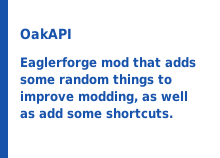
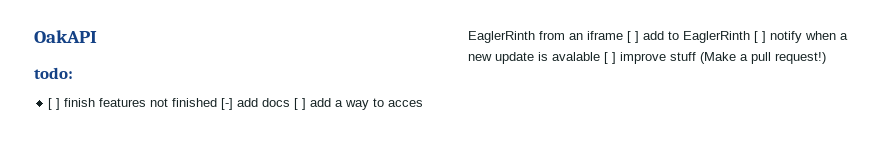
[20,57,196,70] [20,74,172,87] [20,91,188,104] [20,108,173,119] Eaglerforge mod that adds some random things to improve modding, as well as add some shortcuts. -> [34,67,73,79] [48,98,424,110] [468,31,849,43] [468,52,827,64] todo: // [ ] finish features not finished [-] add docs [ ] add a way to acces EaglerRinth from an iframe [ ] add to EaglerRinth [ ] notify when a new update is avalable [ ] improve stuff (Make a pull request!)

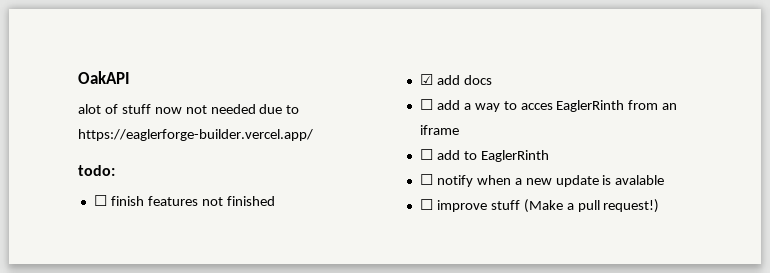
(97, 36) none -> [78,104,300,114] [78,129,313,141] // alot of stuff now not needed due to https://eaglerforge-builder.vercel.app/
[48,98,61,110] [ ] -> [93,195,107,206] ☐
[221,98,234,110] [-] -> [419,74,433,85] // ☑
[294,98,307,110] [ ] -> [419,99,433,110] // ☐
[627,31,640,43] [ ] -> [419,149,433,160] // ☐
[754,31,767,43] [ ] -> [419,174,433,185] // ☐
[604,52,617,64] [ ] -> [419,199,433,210] // ☐

